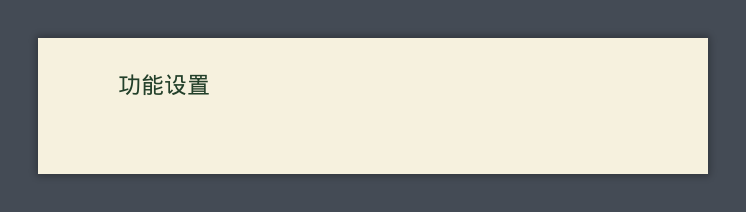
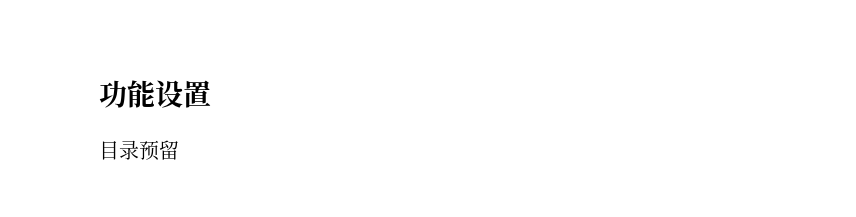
(210, 84) none -> [99,140,179,161] // 目录预留

